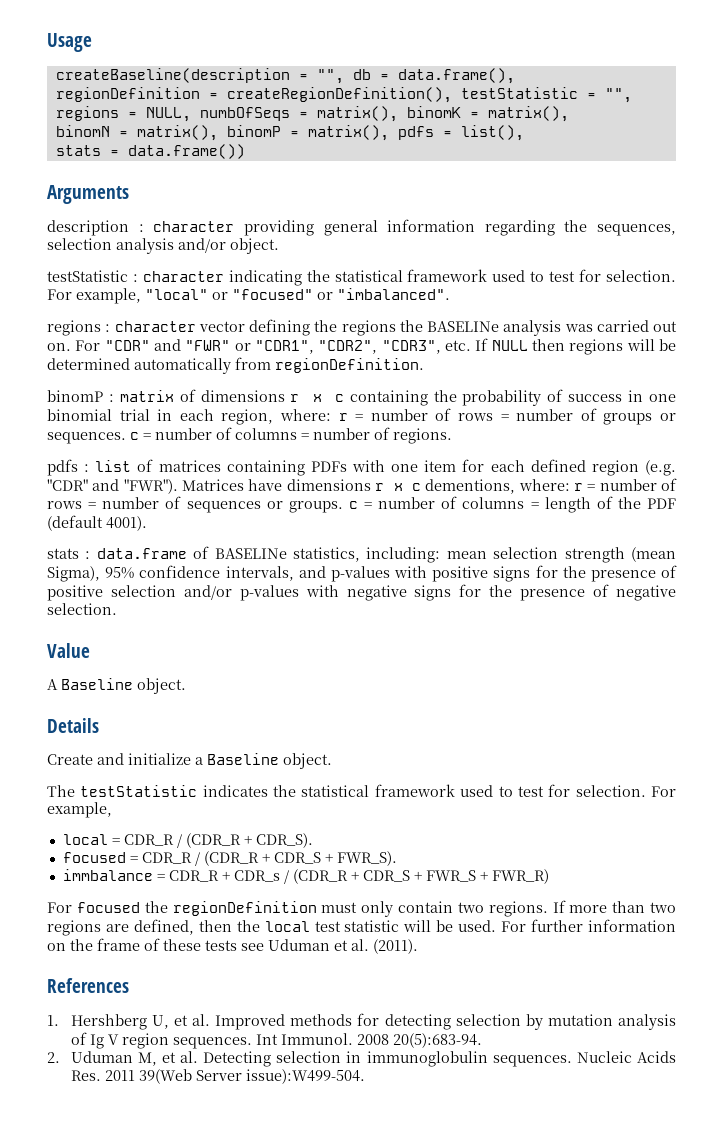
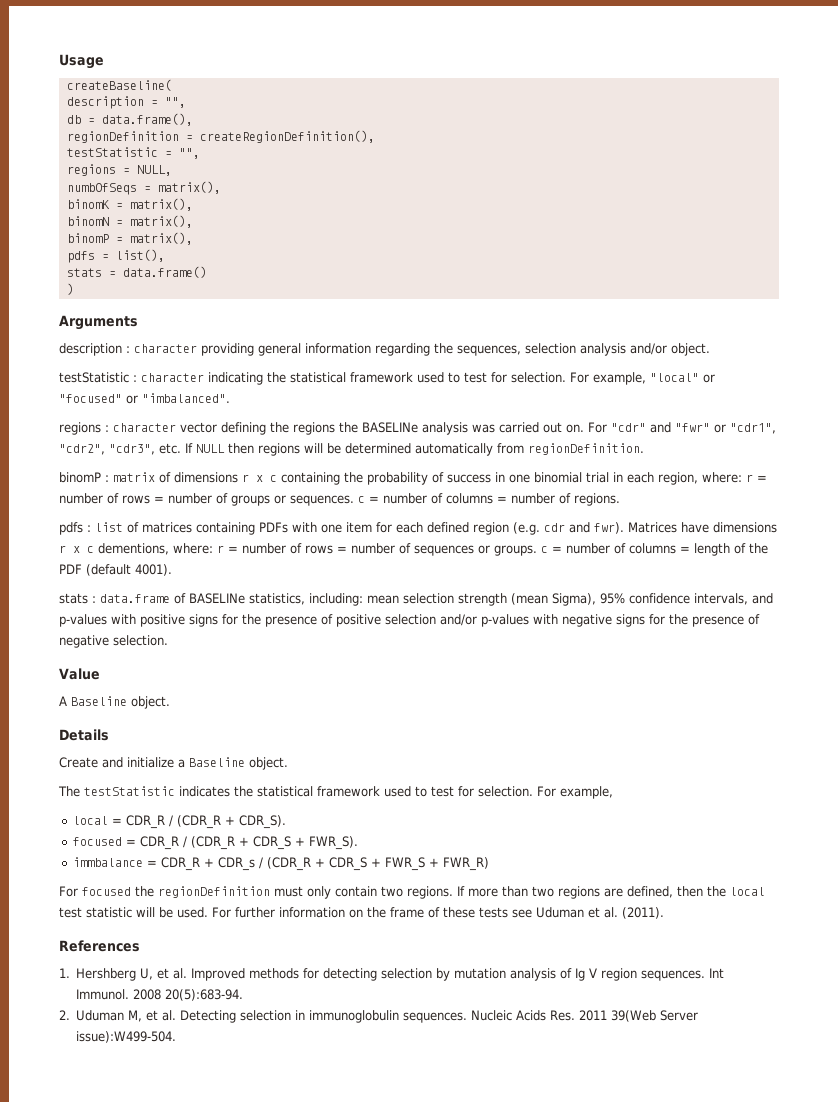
[55,68,344,84] createBaseline(description = "", -> [66,79,172,91] [66,96,186,109] createBaseline( // description = "", //
(452, 95) none -> (375, 136) //
(191, 114) none -> (172, 170) //
(398, 114) none -> (221, 187) //
(218, 133) none -> (193, 221) //
(389, 133) none -> (193, 238) //
[127,144,245,159] data.frame()) -> [122,266,207,278] [66,283,74,295] data.frame() // )
[104,339,441,354] "CDR" and "FWR" or "CDR1", "CDR2", "CDR3", -> [611,422,776,434] [59,444,155,455] "cdr" and "fwr" or "cdr1", "cdr2", "cdr3",
[47,479,178,494] "CDR" and "FWR"). -> [544,522,624,534] cdr and fwr).

